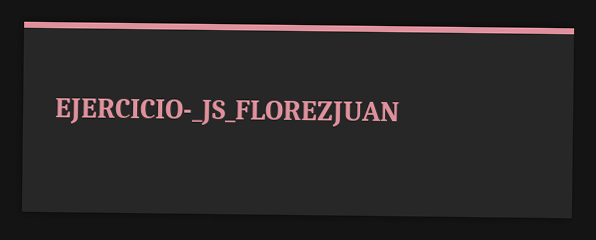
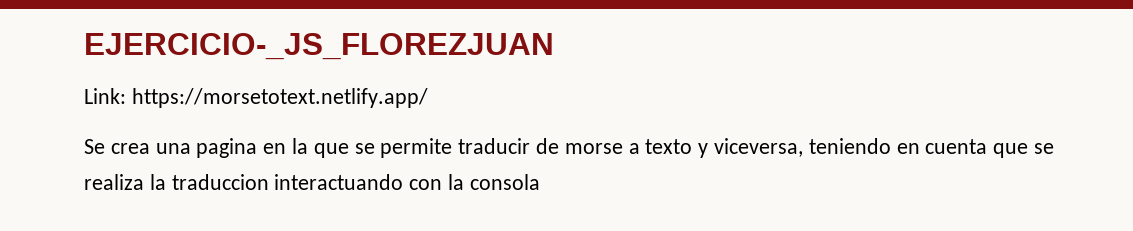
(400, 113) none -> [84,88,428,108] [84,138,1055,158] [84,174,540,190] // Link: https://morsetotext.netlify.app/ // Se crea una pagina en la que se permite traducir de morse a texto y viceversa, teniendo en cuenta que se realiza la traduccion interactuando con la consola

